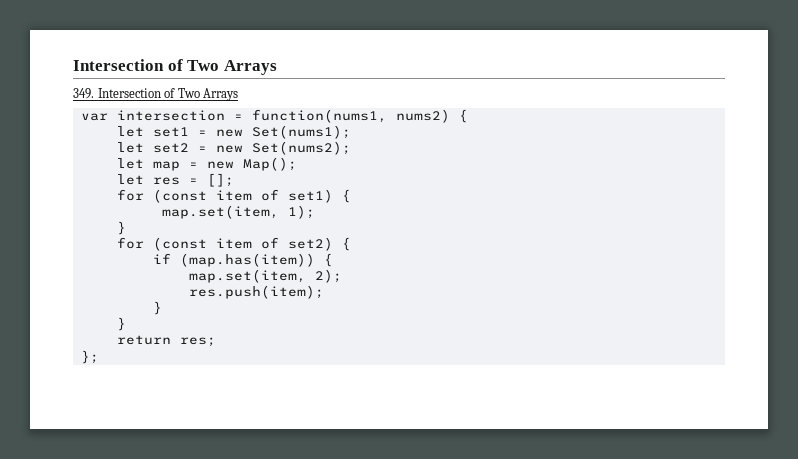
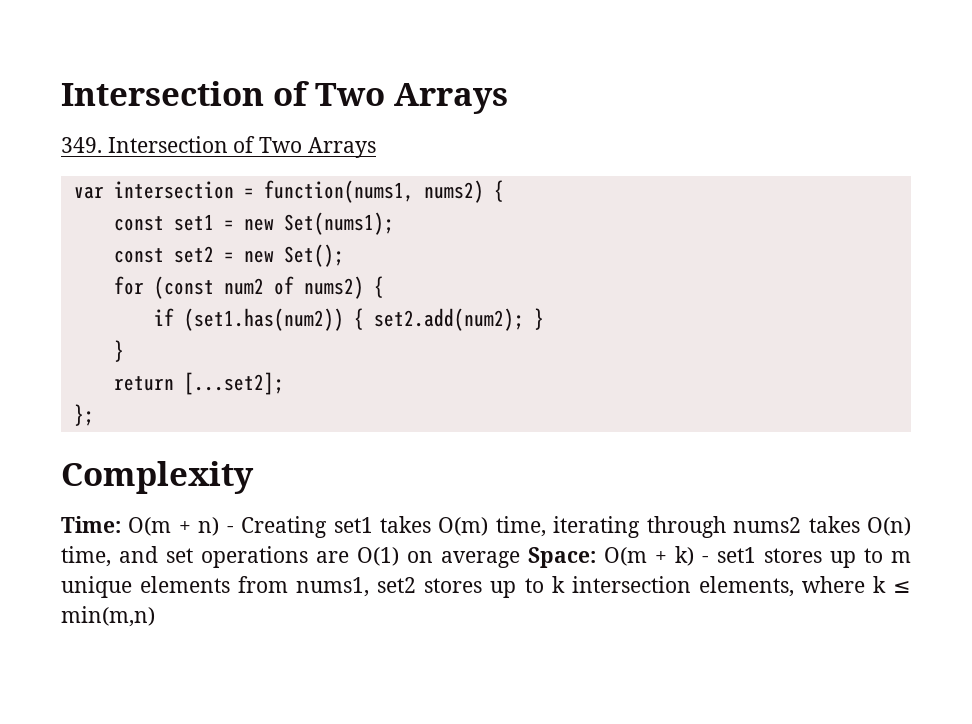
[116,126,144,137] let -> [113,216,164,231] const
[116,142,144,153] let -> [113,248,164,263] const
[251,141,351,155] [116,157,297,171] [116,173,234,187] [116,189,351,203] [161,205,315,219] [116,221,126,235] [116,237,333,251] Set(nums2); // let map = new Map(); // let res = []; // for (const item of set1) { // map.set(item, 1); // } // for (const item of set2) -> [283,244,344,267] [113,276,364,299] Set(); // for (const num2 of nums2)
[179,253,333,267] [188,269,342,283] [188,285,324,299] (map.has(item)) { // map.set(item, 2); // res.push(item); // -> [183,308,524,331] (set1.has(num2)) { set2.add(num2);
[179,337,216,347] res; -> [183,372,284,395] [...set2];
(99, 357) none -> [61,461,254,494] [61,516,912,538] [61,546,911,568] [61,576,912,598] [61,606,155,627] // Complexity // Time: O(m + n) - Creating set1 takes O(m) time, iterating through nums2 takes O(n) time, and set operations are O(1) on average Space: O(m + k) - set1 stores up to m unique elements from nums1, set2 stores up to k intersection elements, where k ≤ min(m,n)

